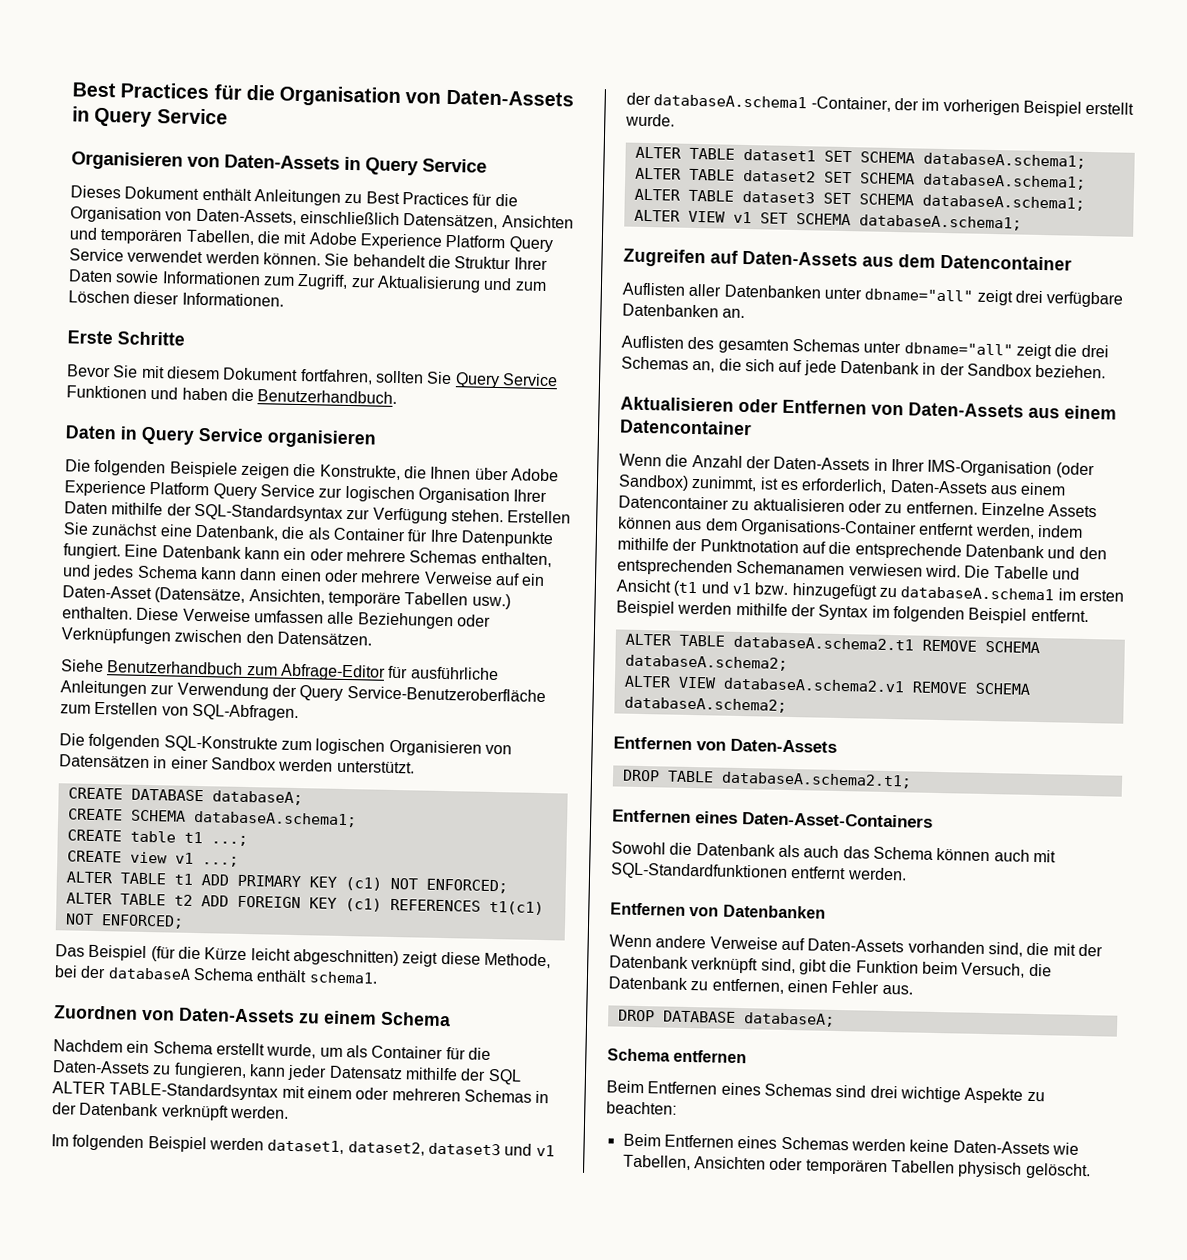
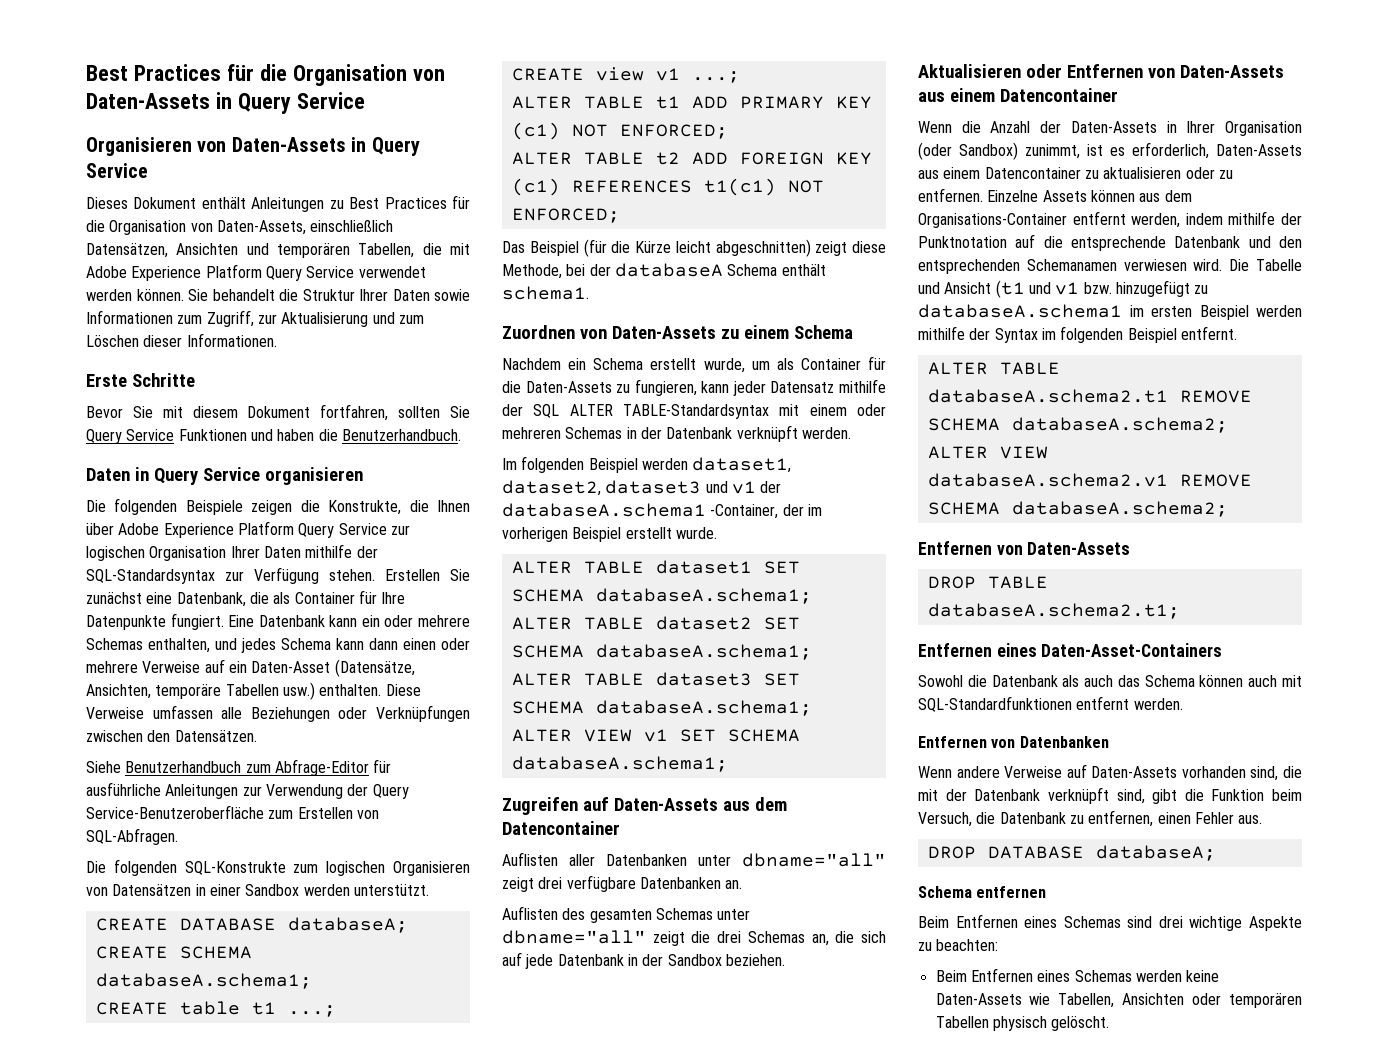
[927,459,1053,478] IMS-Organisation -> [1225,121,1302,136] Organisation

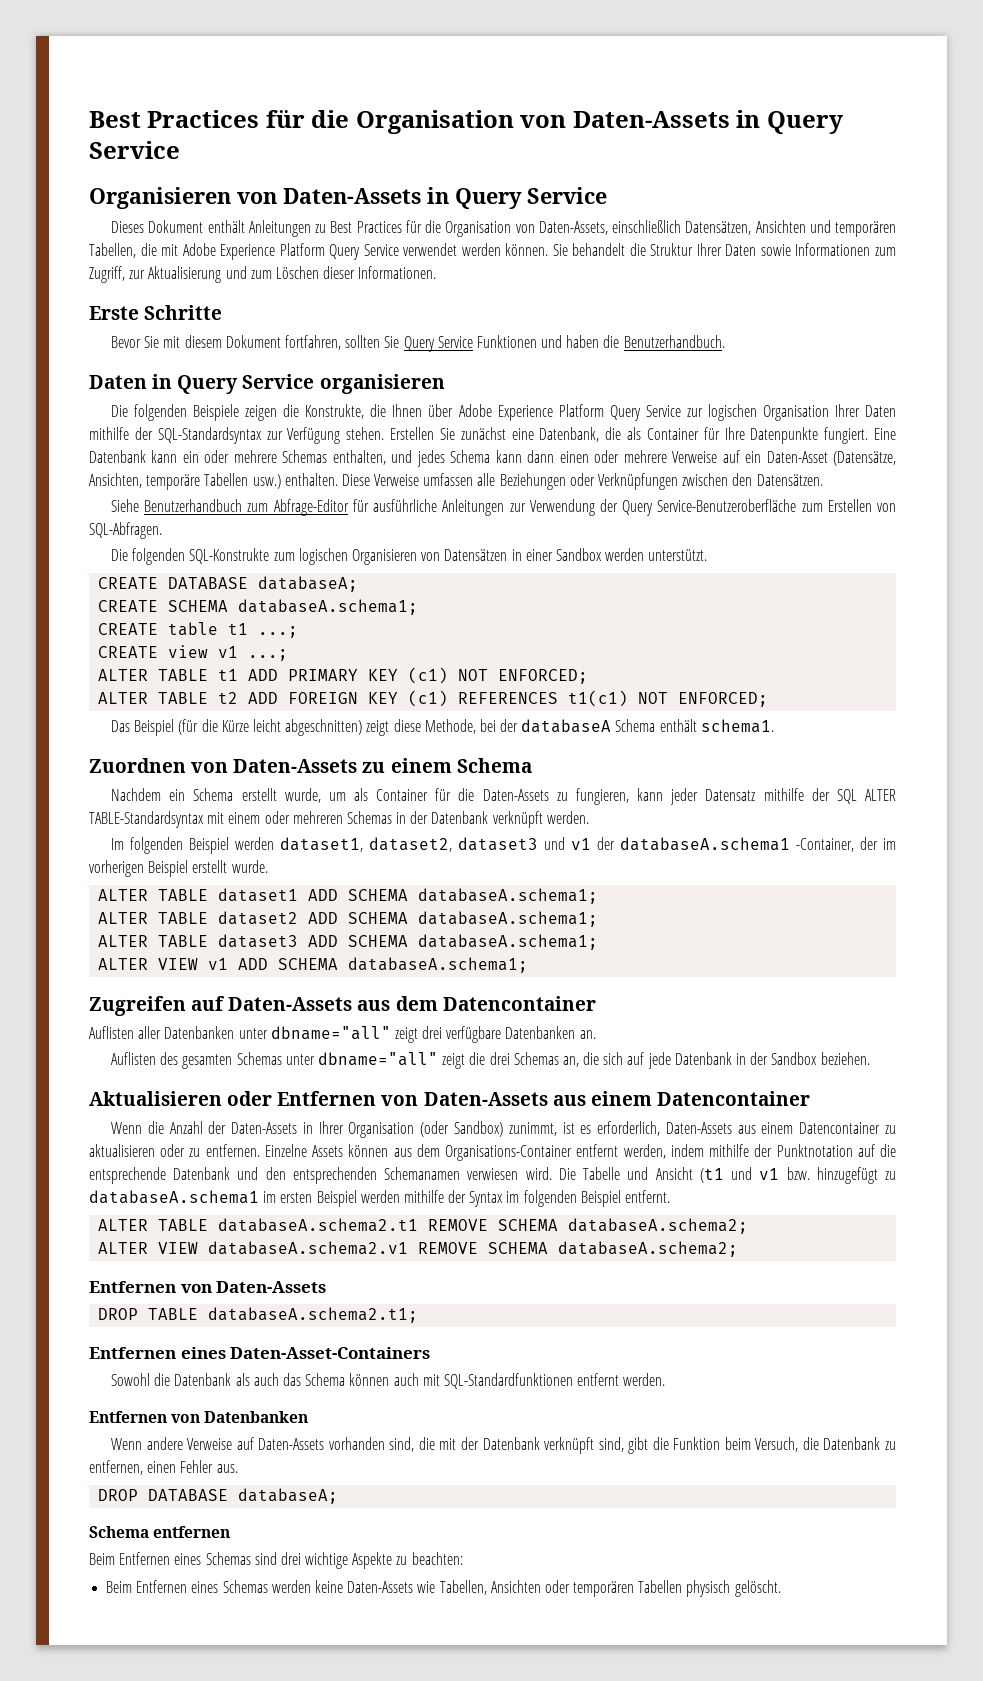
[763,561,800,574] SET -> [308,889,339,901] ADD
[763,617,800,630] SET -> [308,912,339,924] ADD
[763,673,800,686] SET -> [308,935,339,947] ADD
[679,729,716,742] SET -> [238,958,269,970] ADD

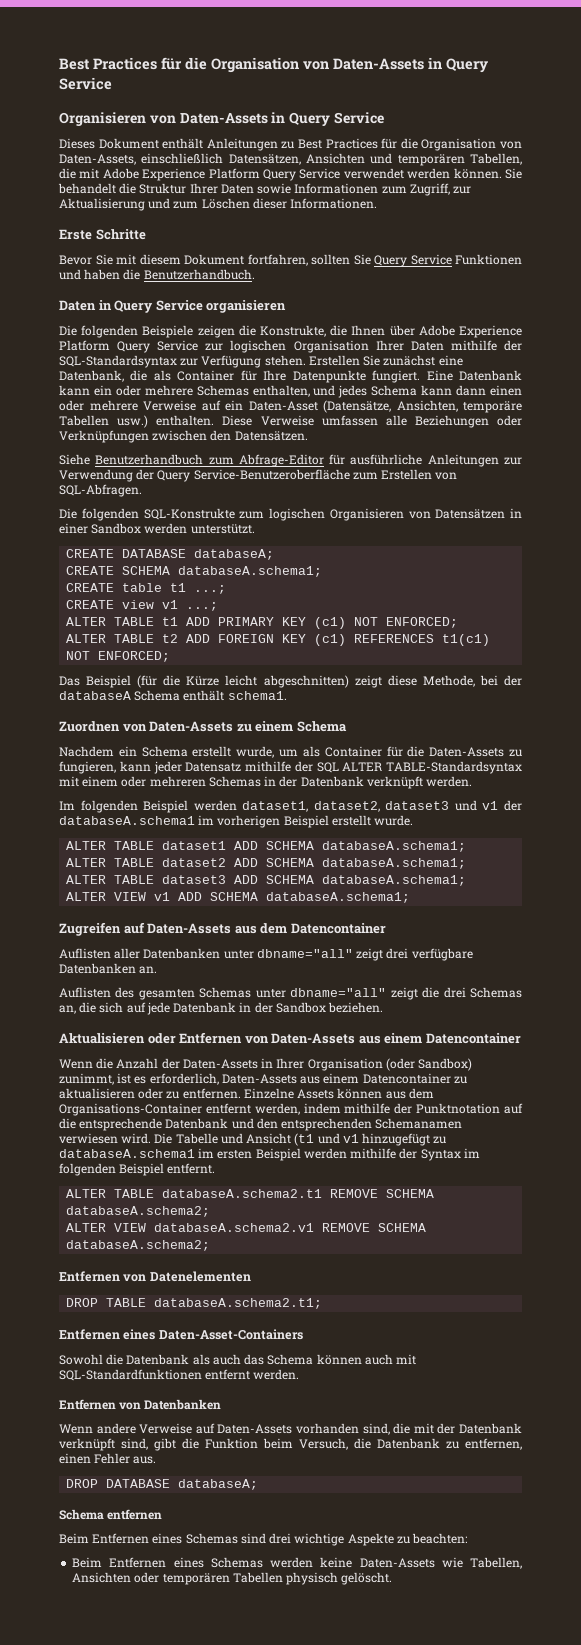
[796,837,879,852] -Container, der -> (195, 820) none
[786,1167,810,1180] bzw. -> (359, 1138) none
[216,1281,327,1293] Daten-Assets -> [149,1271,251,1282] Datenelementen

